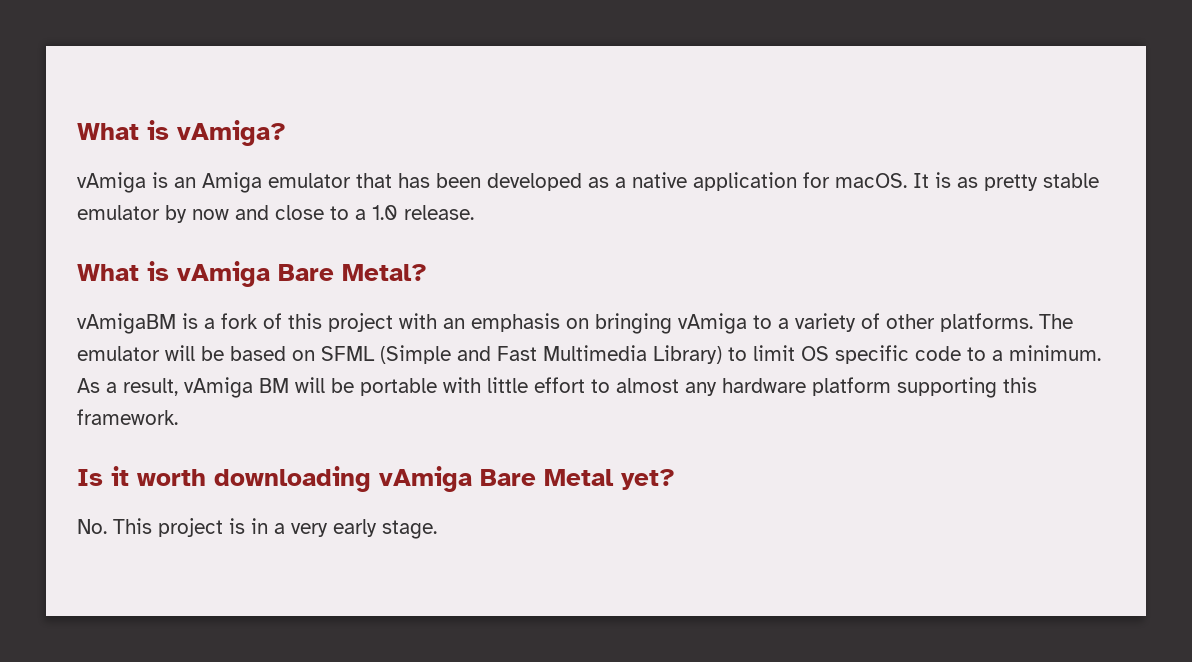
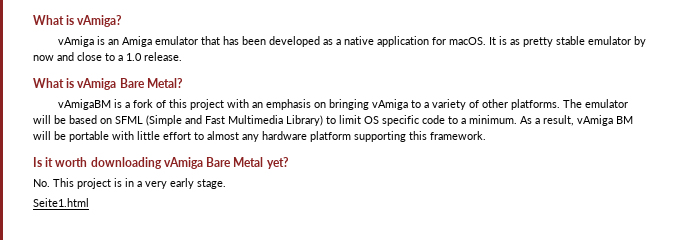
(437, 529) none -> [33,198,89,207] // Seite1.html

